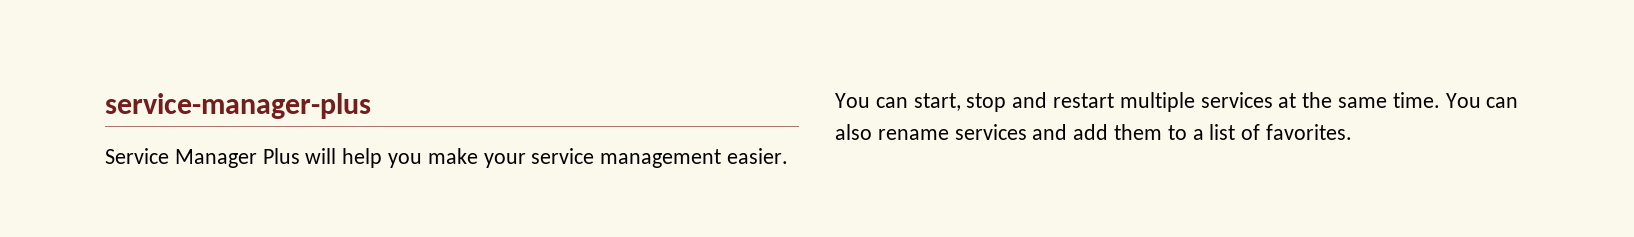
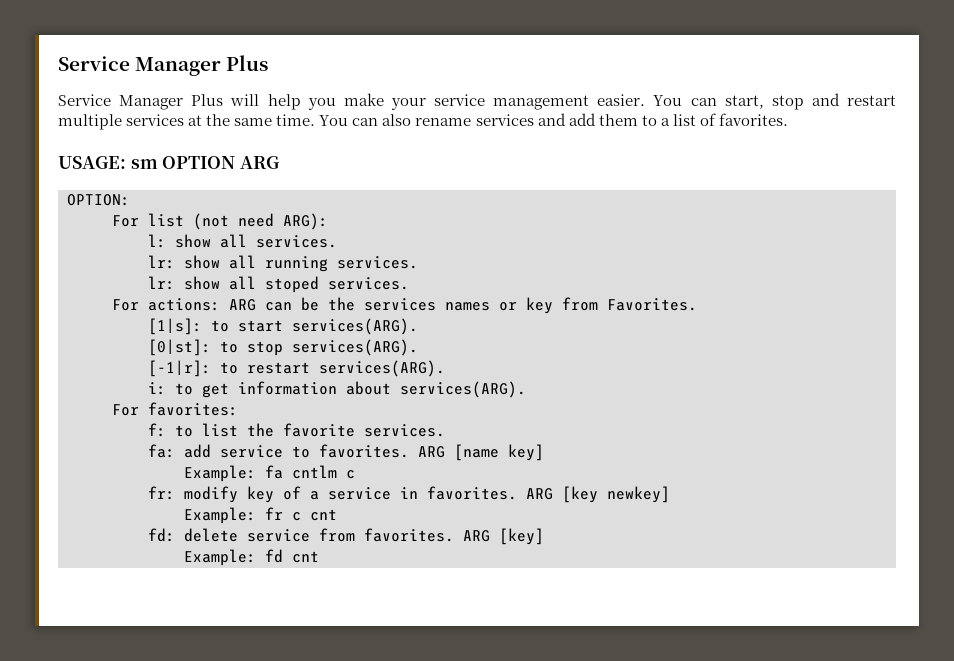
[105,93,371,119] service-manager-plus -> [58,55,269,76] Service Manager Plus
(1353, 132) none -> [58,156,280,169] [67,194,130,206] [112,213,328,230] [148,234,337,248] [148,255,418,272] [148,276,409,293] [112,297,697,314] [148,318,418,335] [148,339,418,356] [148,360,445,377] [148,381,526,398] [112,402,238,416] [148,423,445,437] [148,444,544,461] [184,465,355,482] [148,486,670,503] [184,507,337,524] [148,528,544,545] [184,549,319,566] // USAGE: sm OPTION ARG // OPTION: // For list (not need ARG): // l: show all services. // lr: show all running services. // lr: show all stoped services. // For actions: ARG can be the services names or key from Favorites. // [1|s]: to start services(ARG). // [0|st]: to stop services(ARG). // [-1|r]: to restart services(ARG). // i: to get information about services(ARG). // For favorites: // f: to list the favorite services. // fa: add service to favorites. ARG [name key] // Example: fa cntlm c // fr: modify key of a service in favorites. ARG [key newkey] // Example: fr c cnt // fd: delete service from favorites. ARG [key] // Example: fd cnt

